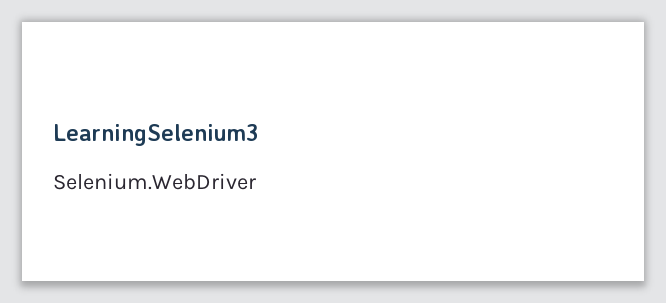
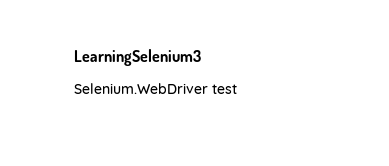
(256, 181) none -> [212,84,237,94] test

